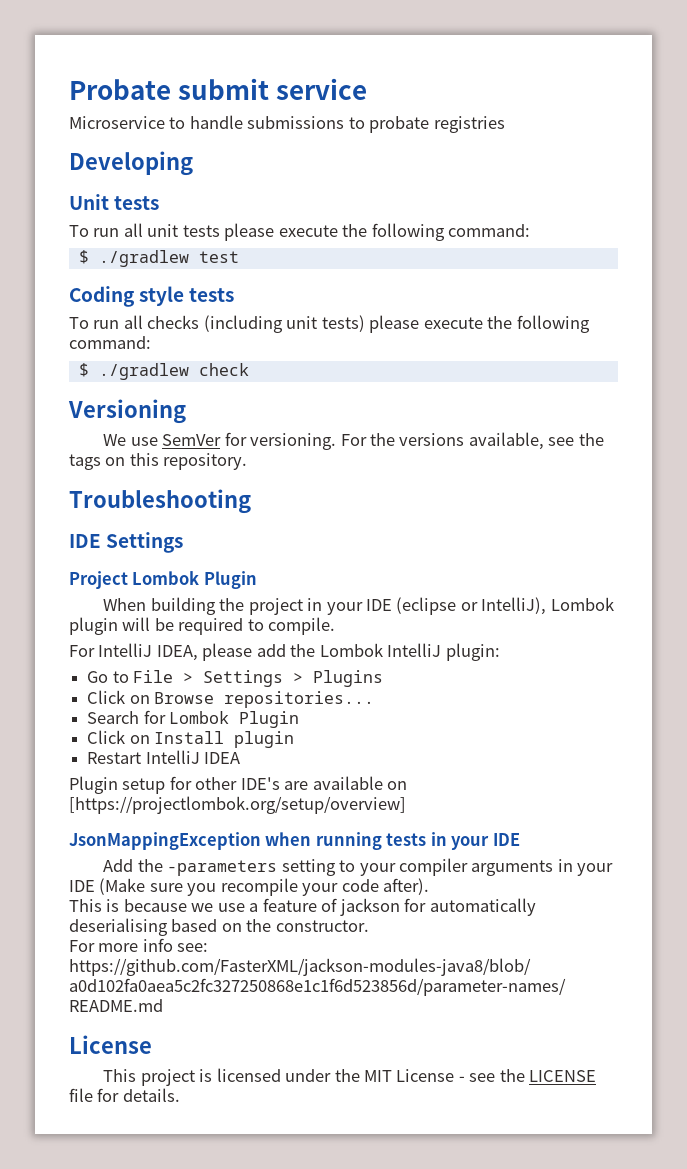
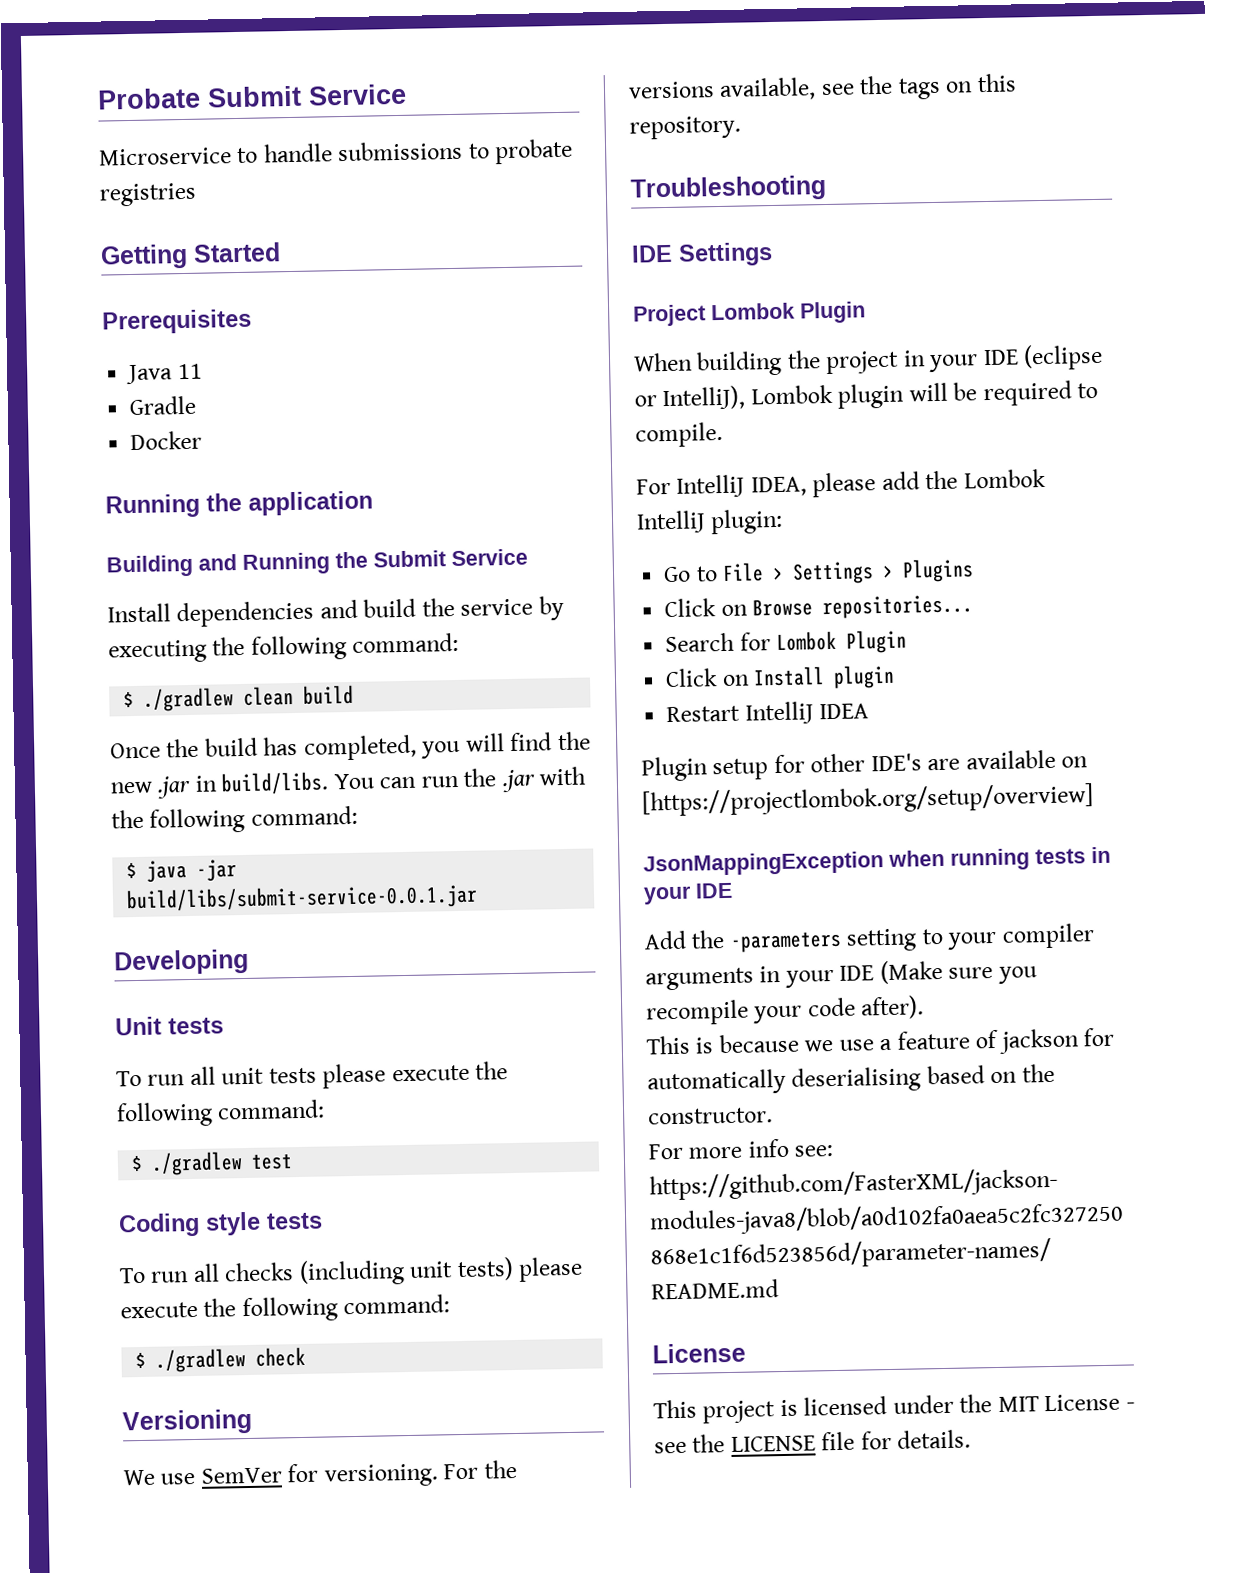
[178,78,368,100] submit service -> [207,83,407,108] Submit Service
(505, 124) none -> [100,242,281,270] [102,308,252,335] [126,363,203,385] [129,395,197,416] [130,430,203,451] [105,490,373,519] [106,548,528,578] [107,595,564,628] [108,632,460,664] [123,684,355,712] [110,731,591,761] [110,766,587,799] [111,805,358,834] [126,859,238,883] [126,883,479,914] // Getting Started // Prerequisites // Java 11 // Gradle // Docker // Running the application // Building and Running the Submit Service // Install dependencies and build the service by executing the following command: // $ ./gradlew clean build // Once the build has completed, you will find the new .jar in build/libs. You can run the .jar with the following command: // $ java -jar build/libs/submit-service-0.0.1.jar

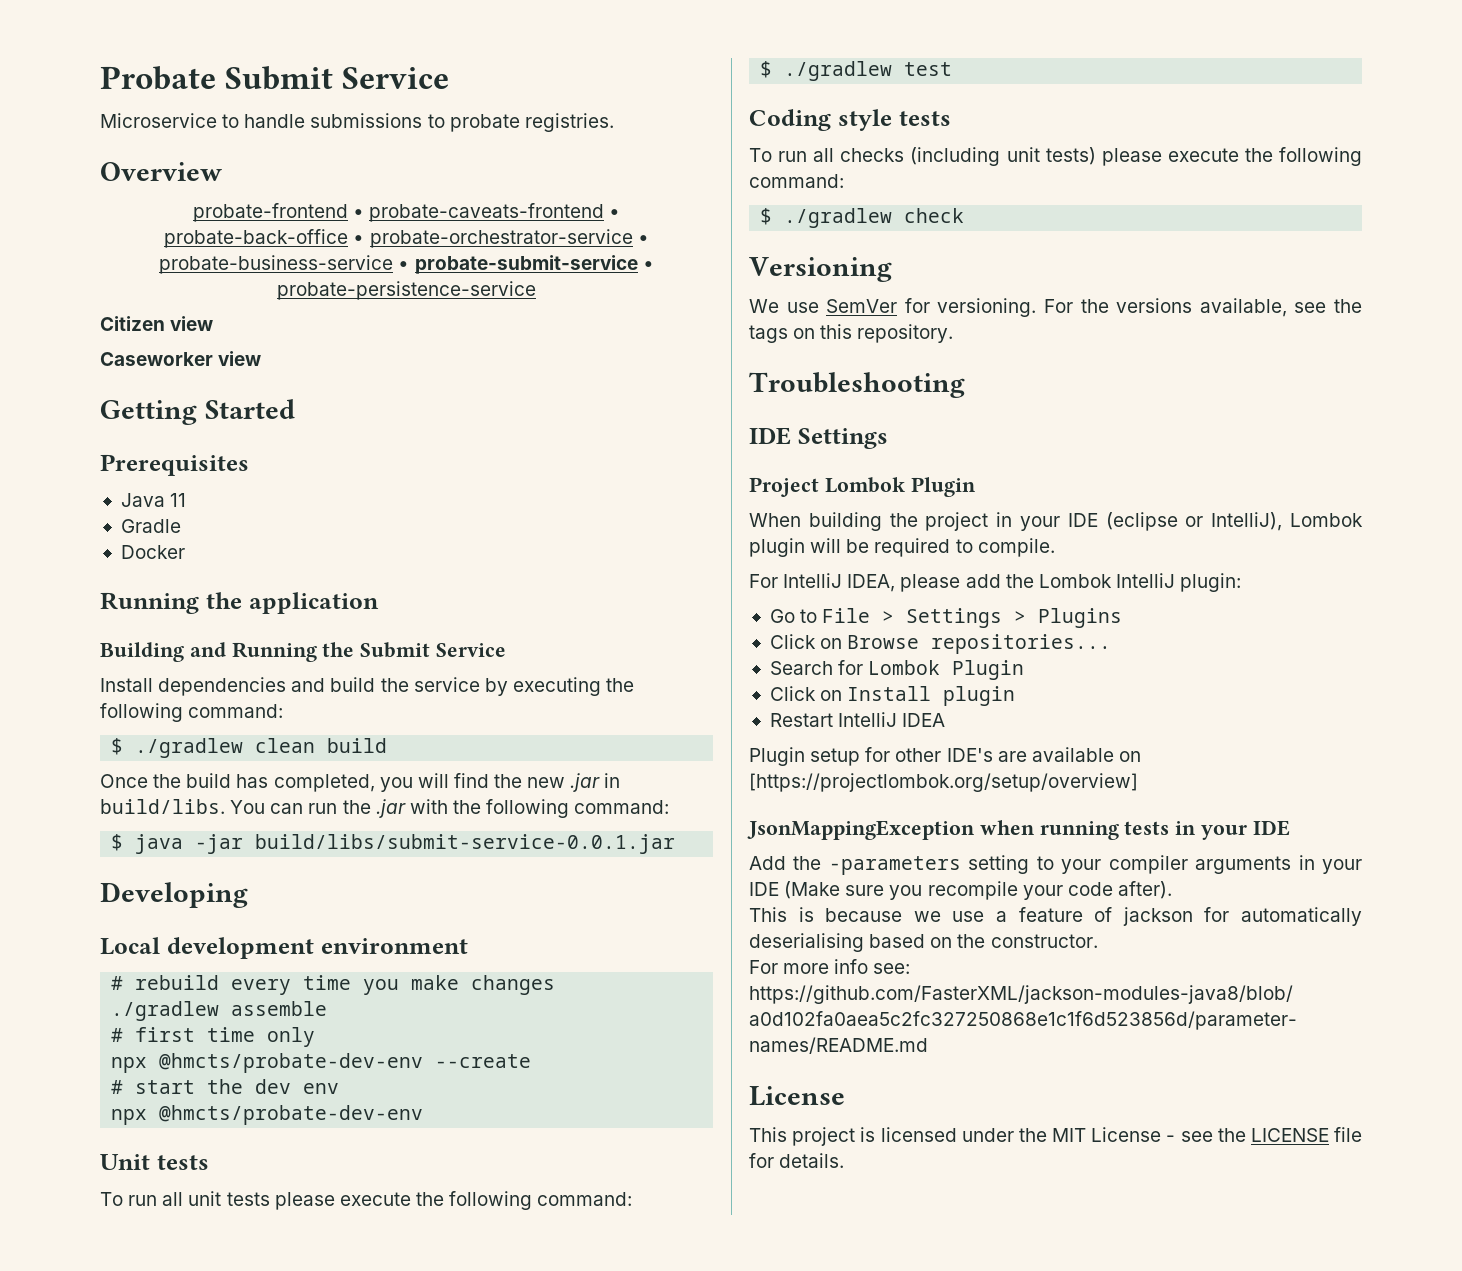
[99,182,197,207] registries -> [524,113,614,132] [100,162,222,181] [192,203,621,222] [164,229,649,248] [159,255,654,274] [277,281,536,300] [100,316,214,331] [100,351,262,366] registries. // Overview // probate-frontend • probate-caveats-frontend • probate-back-office • probate-orchestrator-service • probate-business-service • probate-submit-service • probate-persistence-service // Citizen view // Caseworker view
(249, 962) none -> [100,937,468,959] [111,975,556,995] [111,1001,328,1021] [111,1027,316,1047] [111,1053,532,1073] [111,1079,340,1094] [111,1105,424,1125] // Local development environment // # rebuild every time you make changes // ./gradlew assemble // # first time only // npx @hmcts/probate-dev-env --create // # start the dev env // npx @hmcts/probate-dev-env

